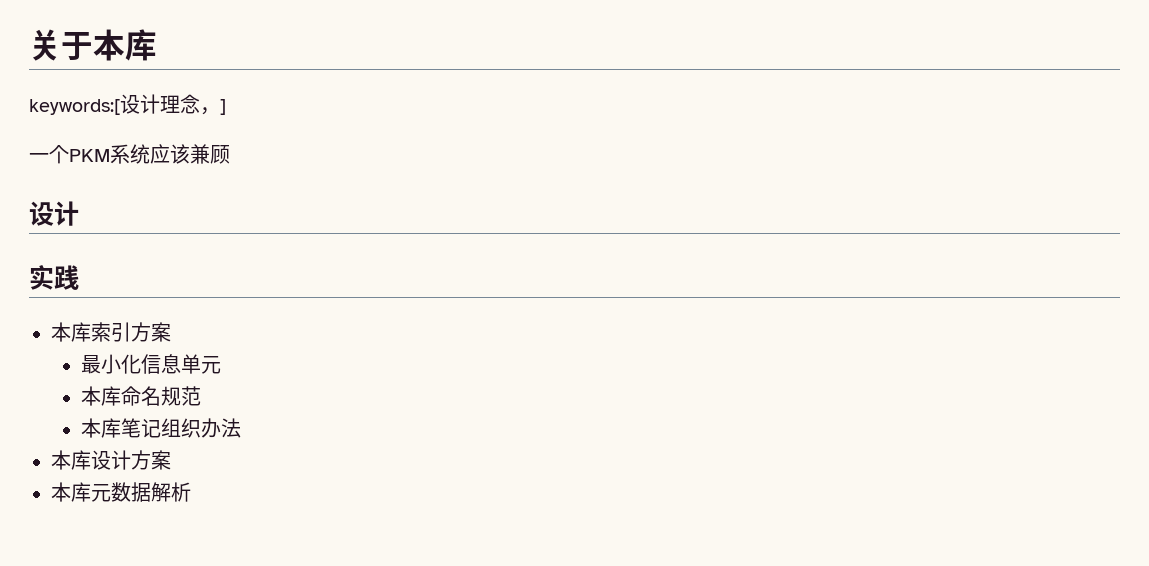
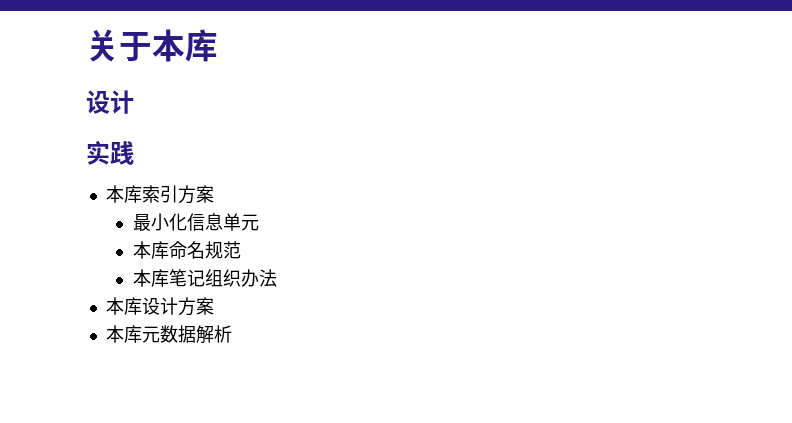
[29,94,226,115] [29,144,230,164] // keywords:[设计理念，] // 一个PKM系统应该兼顾 -> (218, 45) none

